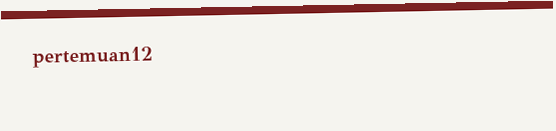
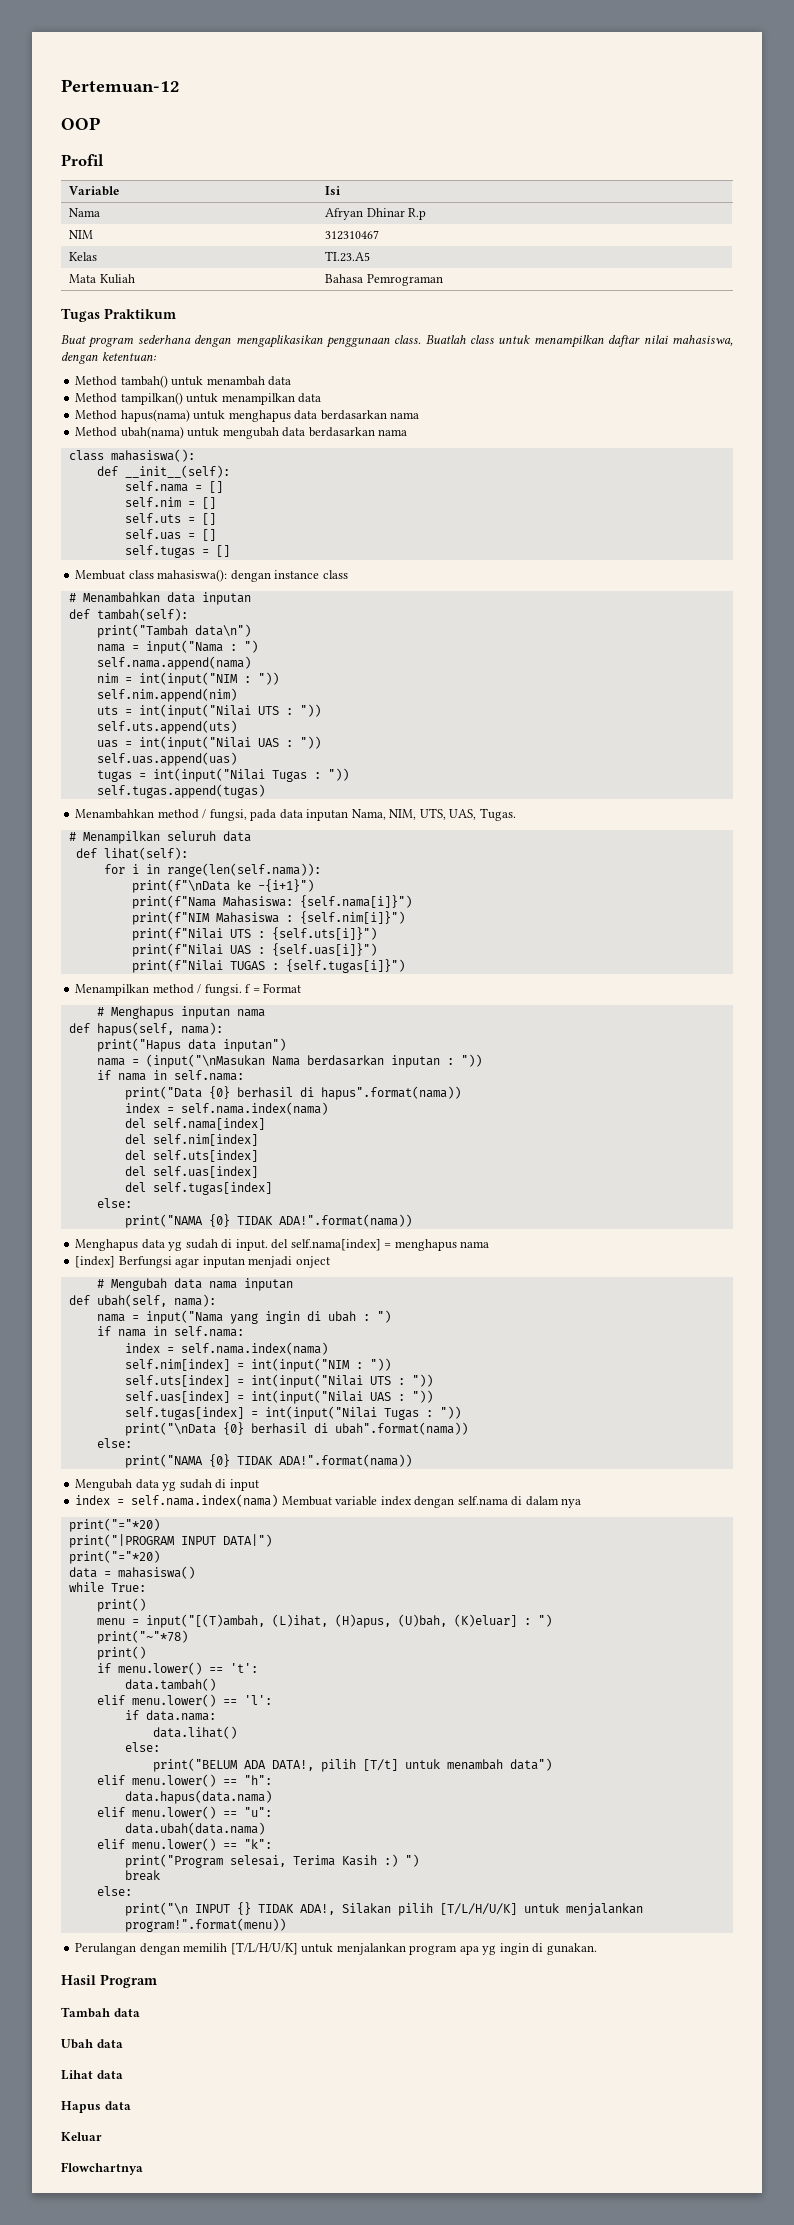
[32,46,153,68] pertemuan12 -> [61,79,180,93] [61,117,100,130] [61,154,104,166] [69,186,120,196] [325,186,342,195] [69,208,101,217] [325,208,427,220] [69,230,94,239] [325,230,380,240] [69,252,98,261] [325,251,371,262] [69,274,135,284] [325,274,443,286] [61,308,176,322] [61,335,733,348] [61,352,157,364] [75,375,292,388] [75,392,322,405] [75,409,420,422] [75,426,408,439] [68,449,195,462] [96,465,230,478] [124,481,223,493] [124,497,216,509] [124,513,216,525] [124,529,216,541] [124,545,230,558] [75,569,348,582] [68,592,251,605] [68,608,188,621] [96,624,251,638] [96,640,258,654] [96,656,251,670] [96,672,279,686] [96,688,237,702] [96,704,321,718] [96,720,237,734] [96,736,321,750] [96,752,237,766] [96,768,349,782] [96,784,265,798] [75,808,516,821] [68,831,251,844] [75,847,188,860] [103,863,321,877] [131,879,314,893] [131,895,412,909] [131,911,405,925] [131,927,377,941] [131,943,377,957] [131,959,405,973] [75,983,302,996] [96,1006,265,1019] [68,1022,223,1036] [96,1038,286,1052] [96,1054,482,1068] [96,1070,244,1081] [124,1086,461,1100] [124,1102,328,1115] [124,1118,265,1130] [124,1134,258,1146] [124,1150,258,1162] [124,1166,258,1178] [124,1182,272,1195] [96,1198,132,1208] [124,1214,412,1228] [75,1239,490,1251] [75,1256,330,1268] [96,1278,293,1291] [68,1294,216,1307] [96,1310,391,1324] [96,1326,244,1337] [124,1342,328,1355] [124,1358,391,1372] [124,1374,433,1388] [124,1390,433,1404] [124,1406,461,1420] [124,1422,468,1436] [96,1438,132,1448] [124,1454,412,1468] [75,1479,259,1491] [75,1494,582,1508] [68,1518,160,1532] [68,1534,272,1548] [68,1550,160,1564] [68,1566,195,1579] [68,1582,146,1592] [96,1598,146,1612] [96,1614,552,1628] [96,1630,188,1644] [96,1646,146,1660] [96,1662,258,1675] [124,1678,216,1691] [96,1694,272,1707] [124,1710,216,1721] [152,1726,237,1739] [124,1742,160,1752] [152,1758,552,1772] [96,1774,272,1787] [124,1790,272,1804] [96,1806,272,1819] [124,1822,265,1835] [96,1838,272,1851] [124,1854,419,1868] [124,1870,160,1881] [96,1886,132,1896] [124,1902,643,1916] [124,1918,286,1932] [75,1942,597,1955] [61,1974,157,1988] [61,2007,140,2018] [61,2039,123,2049] [61,2070,123,2080] [61,2101,131,2113] [61,2132,102,2141] [61,2162,143,2175] Pertemuan-12 // OOP // Profil // Variable | Isi // Nama | Afryan Dhinar R.p // NIM | 312310467 // Kelas | TI.23.A5 // Mata Kuliah | Bahasa Pemrograman // Tugas Praktikum // Buat program sederhana dengan mengaplikasikan penggunaan class. Buatlah class untuk menampilkan daftar nilai mahasiswa, dengan ketentuan: // Method tambah() untuk menambah data // Method tampilkan() untuk menampilkan data // Method hapus(nama) untuk menghapus data berdasarkan nama // Method ubah(nama) untuk mengubah data berdasarkan nama // class mahasiswa(): // def __init__(self): // self.nama = [] // self.nim = [] // self.uts = [] // self.uas = [] // self.tugas = [] // Membuat class mahasiswa(): dengan instance class // # Menambahkan data inputan // def tambah(self): // print("Tambah data\n") // nama = input("Nama : ") // self.nama.append(nama) // nim = int(input("NIM : ")) // self.nim.append(nim) // uts = int(input("Nilai UTS : ")) // self.uts.append(uts) // uas = int(input("Nilai UAS : ")) // self.uas.append(uas) // tugas = int(input("Nilai Tugas : ")) // self.tugas.append(tugas) // Menambahkan method / fungsi, pada data inputan Nama, NIM, UTS, UAS, Tugas. // # Menampilkan seluruh data // def lihat(self): // for i in range(len(self.nama)): // print(f"\nData ke -{i+1}") // print(f"Nama Mahasiswa: {self.nama[i]}") // print(f"NIM Mahasiswa : {self.nim[i]}") // print(f"Nilai UTS : {self.uts[i]}") // print(f"Nilai UAS : {self.uas[i]}") // print(f"Nilai TUGAS : {self.tugas[i]}") // Menampilkan method / fungsi. f = Format // # Menghapus inputan nama // def hapus(self, nama): // print("Hapus data inputan") // nama = (input("\nMasukan Nama berdasarkan inputan : ")) // if nama in self.nama: // print("Data {0} berhasil di hapus".format(nama)) // index = self.nama.index(nama) // del self.nama[index] // del self.nim[index] // del self.uts[index] // del self.uas[index] // del self.tugas[index] // else: // print("NAMA {0} TIDAK ADA!".format(nama)) // Menghapus data yg sudah di input. del self.nama[index] = menghapus nama // [index] Berfungsi agar inputan menjadi onject // # Mengubah data nama inputan // def ubah(self, nama): // nama = input("Nama yang ingin di ubah : ") // if nama in self.nama: // index = self.nama.index(nama) // self.nim[index] = int(input("NIM : ")) // self.uts[index] = int(input("Nilai UTS : ")) // self.uas[index] = int(input("Nilai UAS : ")) // self.tugas[index] = int(input("Nilai Tugas : ")) // print("\nData {0} berhasil di ubah".format(nama)) // else: // print("NAMA {0} TIDAK ADA!".format(nama)) // Mengubah data yg sudah di input // index = self.nama.index(nama) Membuat variable index dengan self.nama di dalam nya // print("="*20) // print("|PROGRAM INPUT DATA|") // print("="*20) // data = mahasiswa() // while True: // print() // menu = input("[(T)ambah, (L)ihat, (H)apus, (U)bah, (K)eluar] : ") // print("~"*78) // print() // if menu.lower() == 't': // data.tambah() // elif menu.lower() == 'l': // if data.nama: // data.lihat() // else: // print("BELUM ADA DATA!, pilih [T/t] untuk menambah data") // elif menu.lower() == "h": // data.hapus(data.nama) // elif menu.lower() == "u": // data.ubah(data.nama) // elif menu.lower() == "k": // print("Program selesai, Terima Kasih :) ") // break // else: // print("\n INPUT {} TIDAK ADA!, Silakan pilih [T/L/H/U/K] untuk menjalankan program!".format(menu)) // Perulangan dengan memilih [T/L/H/U/K] untuk menjalankan program apa yg ingin di gunakan. // Hasil Program // Tambah data // Ubah data // Lihat data // Hapus data // Keluar // Flowchartnya

